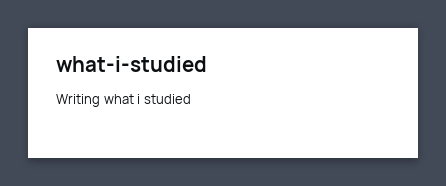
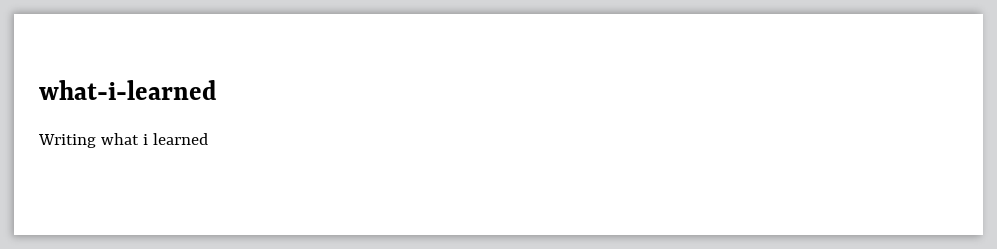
[56,56,207,72] what-i-studied -> [39,80,217,100] what-i-learned
[143,94,191,104] studied -> [152,133,208,145] learned

